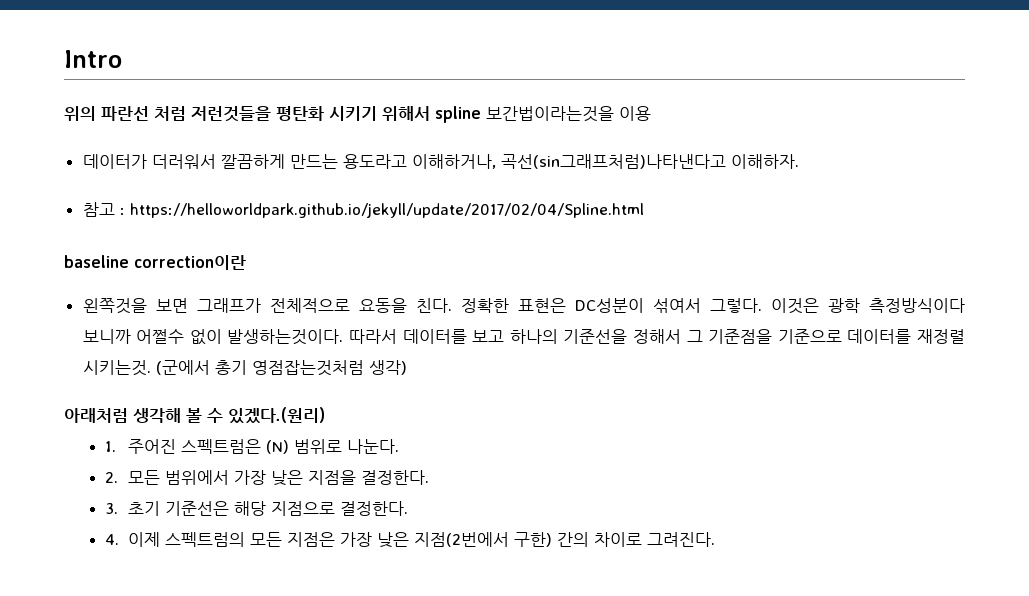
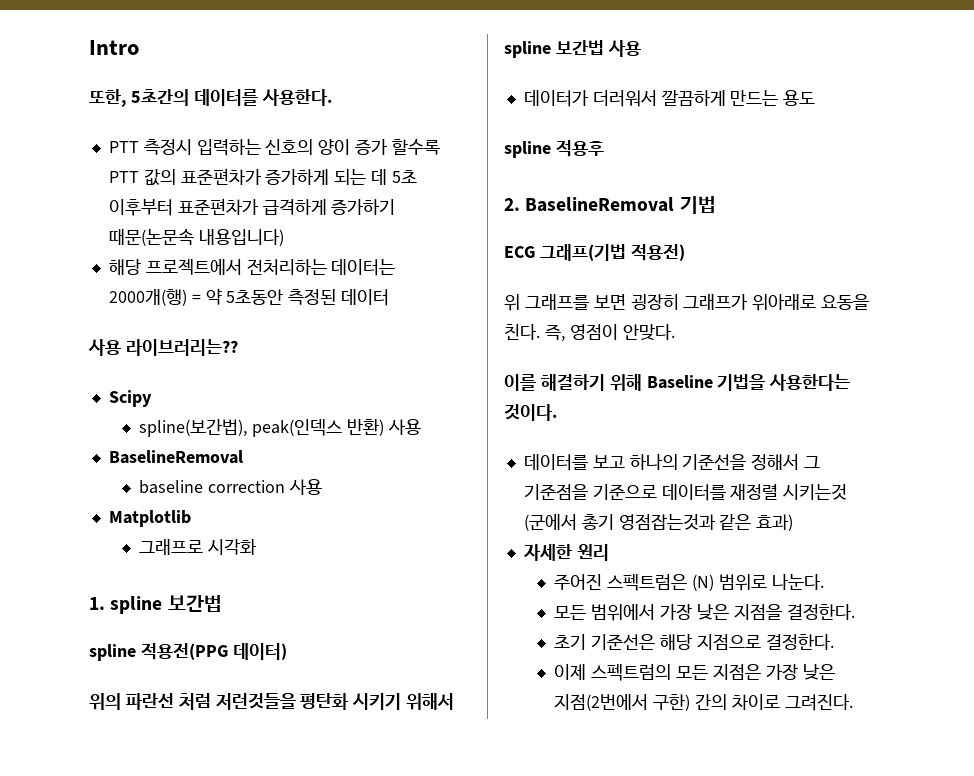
(122, 59) none -> [89,89,332,107] [108,138,440,156] [108,168,417,186] [108,198,396,216] [108,228,284,246] [108,259,396,276] [108,288,390,306] [88,339,238,356] [108,390,152,407] [139,418,421,437] [108,450,243,464] [139,479,322,495] [108,510,191,527] [139,538,258,556] [89,595,222,614] [89,643,287,661] // 또한, 5초간의 데이터를 사용한다. // PTT 측정시 입력하는 신호의 양이 증가 할수록 PTT 값의 표준편차가 증가하게 되는 데 5초 이후부터 표준편차가 급격하게 증가하기 때문(논문속 내용입니다) // 해당 프로젝트에서 전처리하는 데이터는 2000개(행) = 약 5초동안 측정된 데이터 // 사용 라이브러리는?? // Scipy // spline(보간법), peak(인덱스 반환) 사용 // BaselineRemoval // baseline correction 사용 // Matplotlib // 그래프로 시각화 // 1. spline 보간법 // spline 적용전(PPG 데이터)
[486,106,651,122] 보간법이라는것을 이용 -> [555,40,641,57] 보간법 사용
[342,154,799,169] [82,202,644,218] [64,255,246,270] [82,298,966,314] [82,329,398,345] 용도라고 이해하거나, 곡선(sin그래프처럼)나타낸다고 이해하자. // 참고 : https://helloworldpark.github.io/jekyll/update/2017/02/04/Spline.html // baseline correction이란 // 왼쪽것을 보면 그래프가 전체적으로 요동을 친다. 정확한 표현은 DC성분이 섞여서 그렇다. 이것은 광학 측정방식이다 보니까 어쩔수 없이 발생하는것이다. 따라서 -> [783,90,816,106] [504,140,604,158] [504,196,716,214] [504,244,685,261] [504,294,870,311] [504,324,675,342] [504,374,851,391] [504,404,557,421] 용도 // spline 적용후 // 2. BaselineRemoval 기법 // ECG 그래프(기법 적용전) // 위 그래프를 보면 굉장히 그래프가 위아래로 요동을 친다. 즉, 영점이 안맞다. // 이를 해결하기 위해 Baseline 기법을 사용한다는 것이다. //
[82,360,151,376] 시키는것. -> [783,484,848,500] 시키는것
[251,360,407,376] [64,407,325,424] [105,441,117,452] 영점잡는것처럼 생각) // 아래처럼 생각해 볼 수 있겠다.(원리) // 1. -> [618,514,794,531] [522,544,609,561] 영점잡는것과 같은 효과) // 자세한 원리 //
[105,472,119,483] 2. -> (824, 581) none
[105,503,119,514] 3. -> (855, 612) none
[105,534,120,545] 4. -> (834, 642) none

